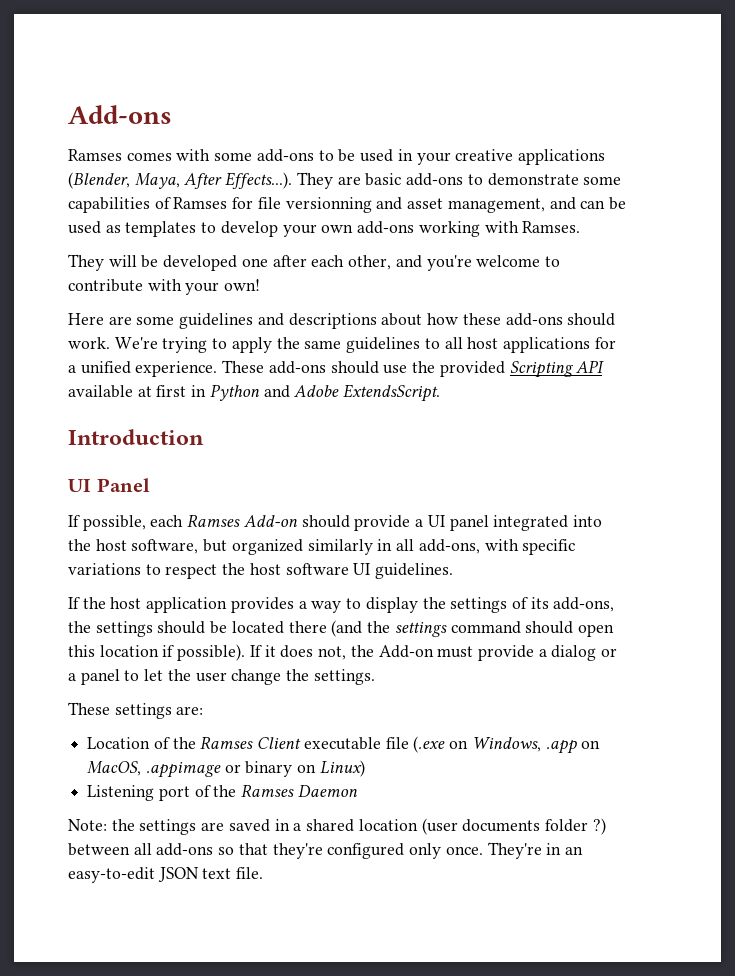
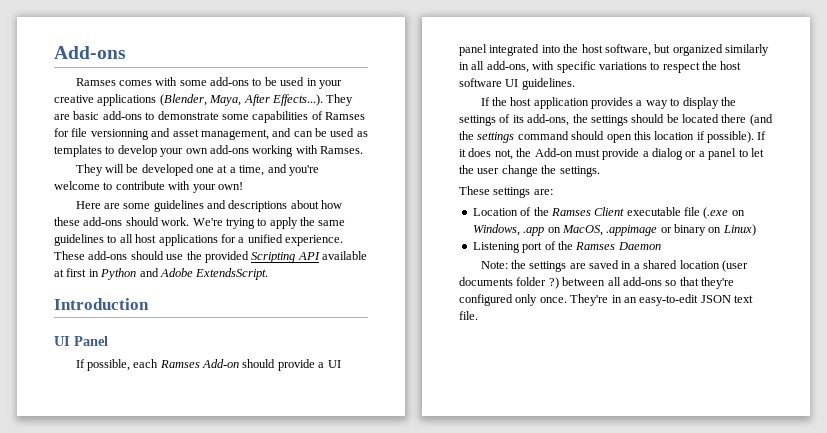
[272,255,392,270] after each other, -> [217,165,265,176] at a time,

